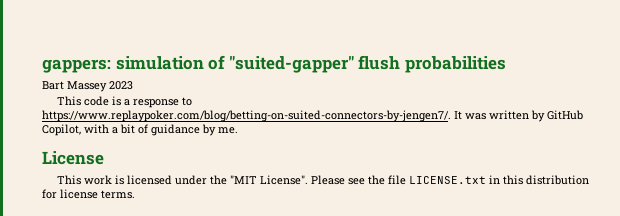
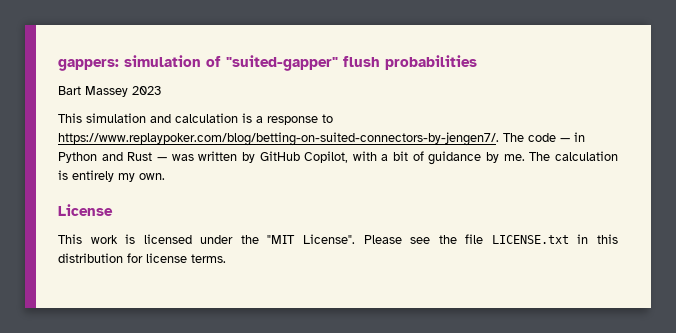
[83,96,109,106] code -> [86,113,238,123] simulation and calculation
[454,111,462,120] It -> [503,132,585,142] [58,152,167,163] The code — in Python and Rust —
(238, 130) none -> [529,151,618,161] [58,170,165,182] The calculation is entirely my own.

